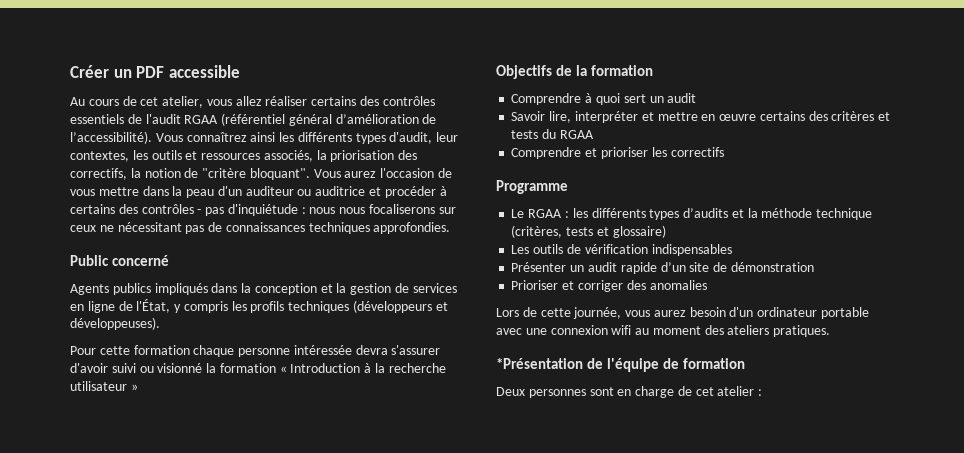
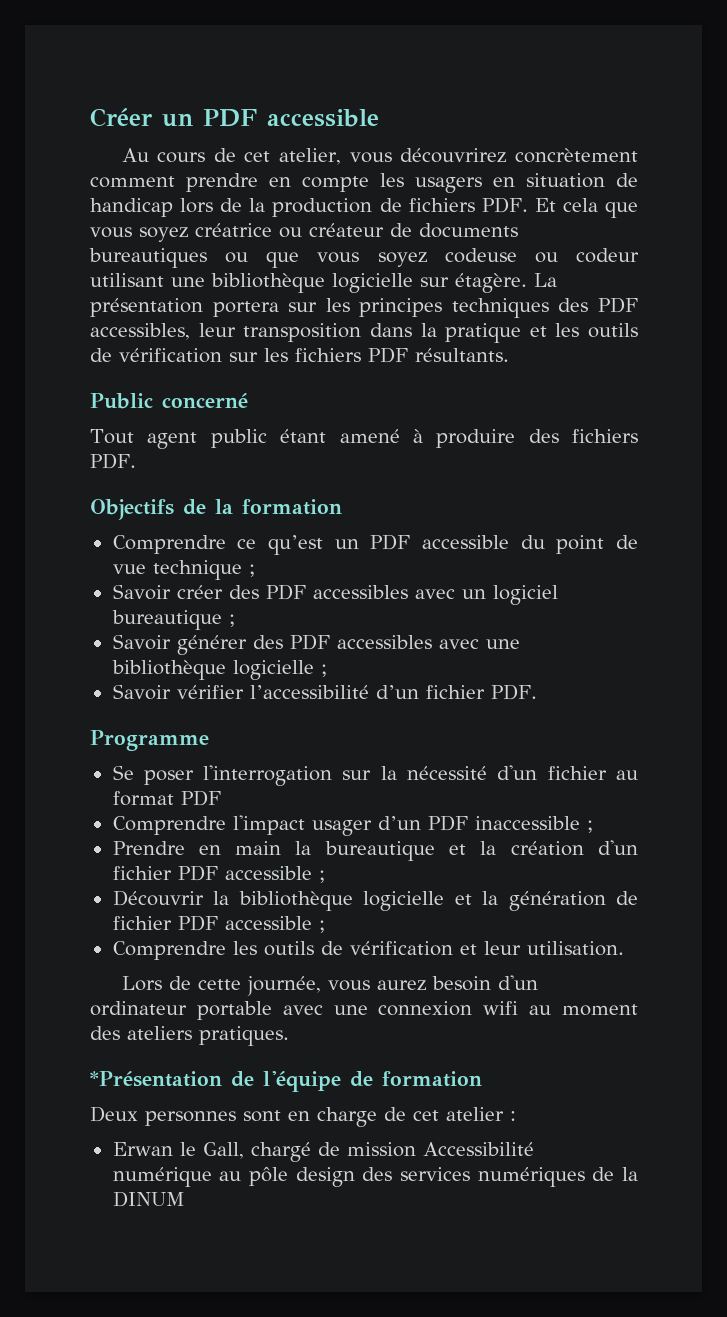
[235,96,435,106] [70,113,437,126] [70,131,459,144] [70,150,418,162] [70,168,453,180] [70,186,447,198] [70,204,456,216] [70,222,451,234] [70,255,169,266] [70,283,457,295] [70,299,448,313] [70,317,160,330] [70,345,441,357] [70,363,446,373] [70,381,138,391] allez réaliser certains des contrôles essentiels de l'audit RGAA (référentiel général d’amélioration de l’accessibilité). Vous connaîtrez ainsi les différents types d'audit, leur contextes, les outils et ressources associés, la priorisation des correctifs, la notion de "critère bloquant". Vous aurez l'occasion de vous mettre dans la peau d'un auditeur ou auditrice et procéder à certains des contrôles - pas d'inquiétude : nous nous focaliserons sur ceux ne nécessitant pas de connaissances techniques approfondies. // Public concerné // Agents publics impliqués dans la conception et la gestion de services en ligne de l'État, y compris les profils techniques (développeurs et développeuses). // Pour cette formation chaque personne intéressée devra s'assurer d'avoir suivi ou visionné la formation « Introduction à la recherche utilisateur » -> [400,148,638,163] [90,173,638,193] [90,197,638,218] [90,223,518,242] [89,248,640,268] [90,273,557,293] [90,297,638,318] [90,323,638,343] [90,347,509,363] [90,393,248,409] [90,429,638,449] [90,453,136,469] découvrirez concrètement comment prendre en compte les usagers en situation de handicap lors de la production de fichiers PDF. Et cela que vous soyez créatrice ou créateur de documents bureautiques ou que vous soyez codeuse ou codeur utilisant une bibliothèque logicielle sur étagère. La présentation portera sur les principes techniques des PDF accessibles, leur transposition dans la pratique et les outils de vérification sur les fichiers PDF résultants. // Public concerné // Tout agent public étant amené à produire des fichiers PDF.
[585,93,697,105] [511,111,891,123] [511,129,594,139] [511,147,724,159] [496,180,568,194] [511,208,873,220] [511,225,666,238] [511,244,732,256] [511,262,814,274] [511,280,707,292] à quoi sert un audit // Savoir lire, interpréter et mettre en œuvre certains des critères et tests du RGAA // Comprendre et prioriser les correctifs // Programme // Le RGAA : les différents types d’audits et la méthode technique (critères, tests et glossaire) // Les outils de vérification indispensables // Présenter un audit rapide d’un site de démonstration // Prioriser et corriger des anomalies -> [237,534,638,555] [112,560,255,580] [112,584,558,605] [111,610,235,630] [112,634,520,655] [111,660,327,680] [112,684,537,700] [90,730,209,751] [112,765,638,786] [112,790,221,806] [112,815,593,836] [112,840,638,861] [112,865,325,883] [112,890,638,911] [112,915,325,933] [112,941,624,960] ce qu’est un PDF accessible du point de vue technique ; // Savoir créer des PDF accessibles avec un logiciel bureautique ; // Savoir générer des PDF accessibles avec une bibliothèque logicielle ; // Savoir vérifier l’accessibilité d’un fichier PDF. // Programme // Se poser l'interrogation sur la nécessité d'un fichier au format PDF // Comprendre l'impact usager d’un PDF inaccessible ; // Prendre en main la bureautique et la création d'un fichier PDF accessible ; // Découvrir la bibliothèque logicielle et la génération de fichier PDF accessible ; // Comprendre les outils de vérification et leur utilisation.
(763, 392) none -> [112,1142,534,1162] [112,1166,638,1187] [112,1191,185,1207] // Erwan le Gall, chargé de mission Accessibilité numérique au pôle design des services numériques de la DINUM

